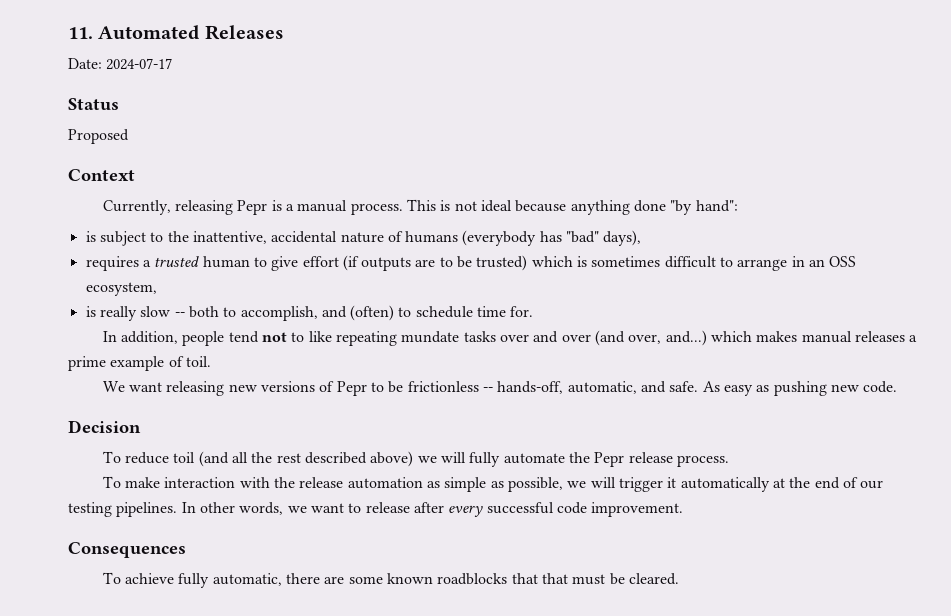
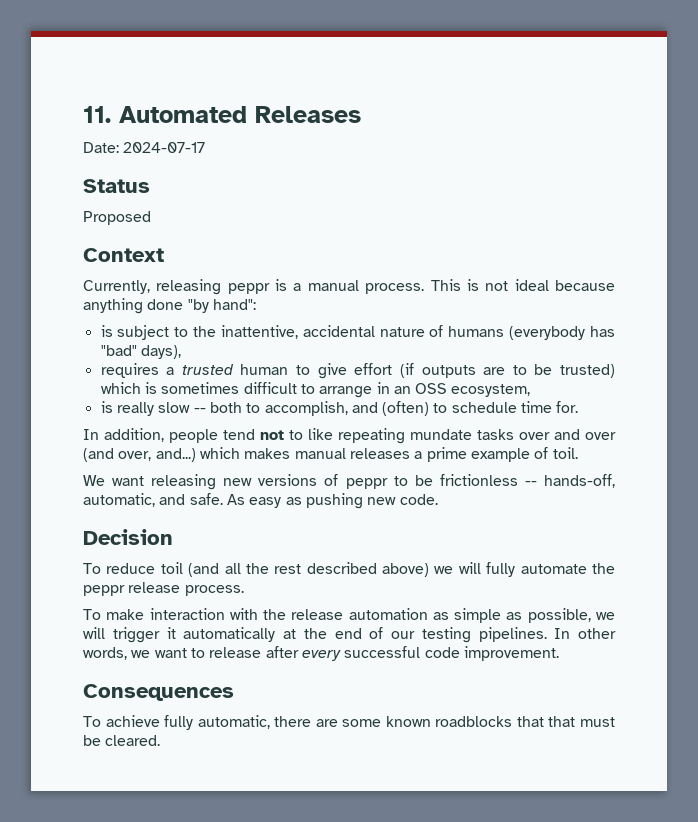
[237,200,268,215] Pepr -> [227,283,270,294] peppr
[336,381,367,396] Pepr -> [345,478,388,489] peppr
[594,452,625,467] Pepr -> [83,585,125,596] peppr

